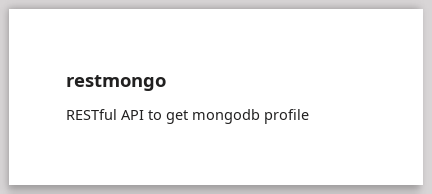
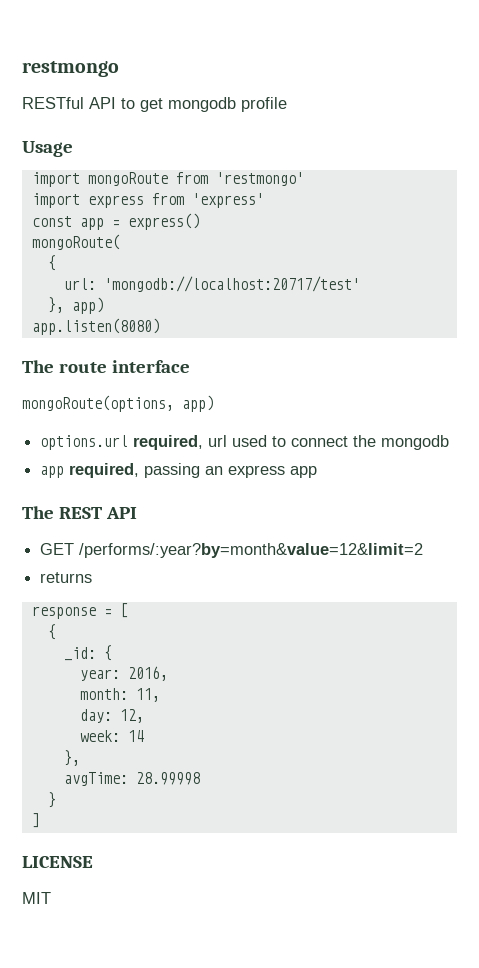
(309, 116) none -> [22,141,73,157] [31,172,304,187] [31,193,264,208] [31,213,200,230] [31,234,120,250] [47,255,56,271] [63,276,360,292] [47,297,104,314] [31,318,160,335] [22,360,190,373] [22,395,214,412] [40,435,450,450] [40,463,318,478] [22,506,137,519] [40,543,424,558] [40,572,93,583] [31,603,128,619] [47,624,56,640] [63,645,112,661] [79,666,168,681] [79,688,160,702] [79,709,144,723] [79,730,144,742] [63,750,80,766] [63,772,200,786] [47,792,56,808] [31,813,40,828] [22,856,93,868] [22,892,51,904] // Usage // import mongoRoute from 'restmongo' // import express from 'express' // const app = express() // mongoRoute( // { // url: 'mongodb://localhost:20717/test' // }, app) // app.listen(8080) // The route interface // mongoRoute(options, app) // options.url required, url used to connect the mongodb // app required, passing an express app // The REST API // GET /performs/:year?by=month&value=12&limit=2 // returns // response = [ // { // _id: { // year: 2016, // month: 11, // day: 12, // week: 14 // }, // avgTime: 28.99998 // } // ] // LICENSE // MIT

